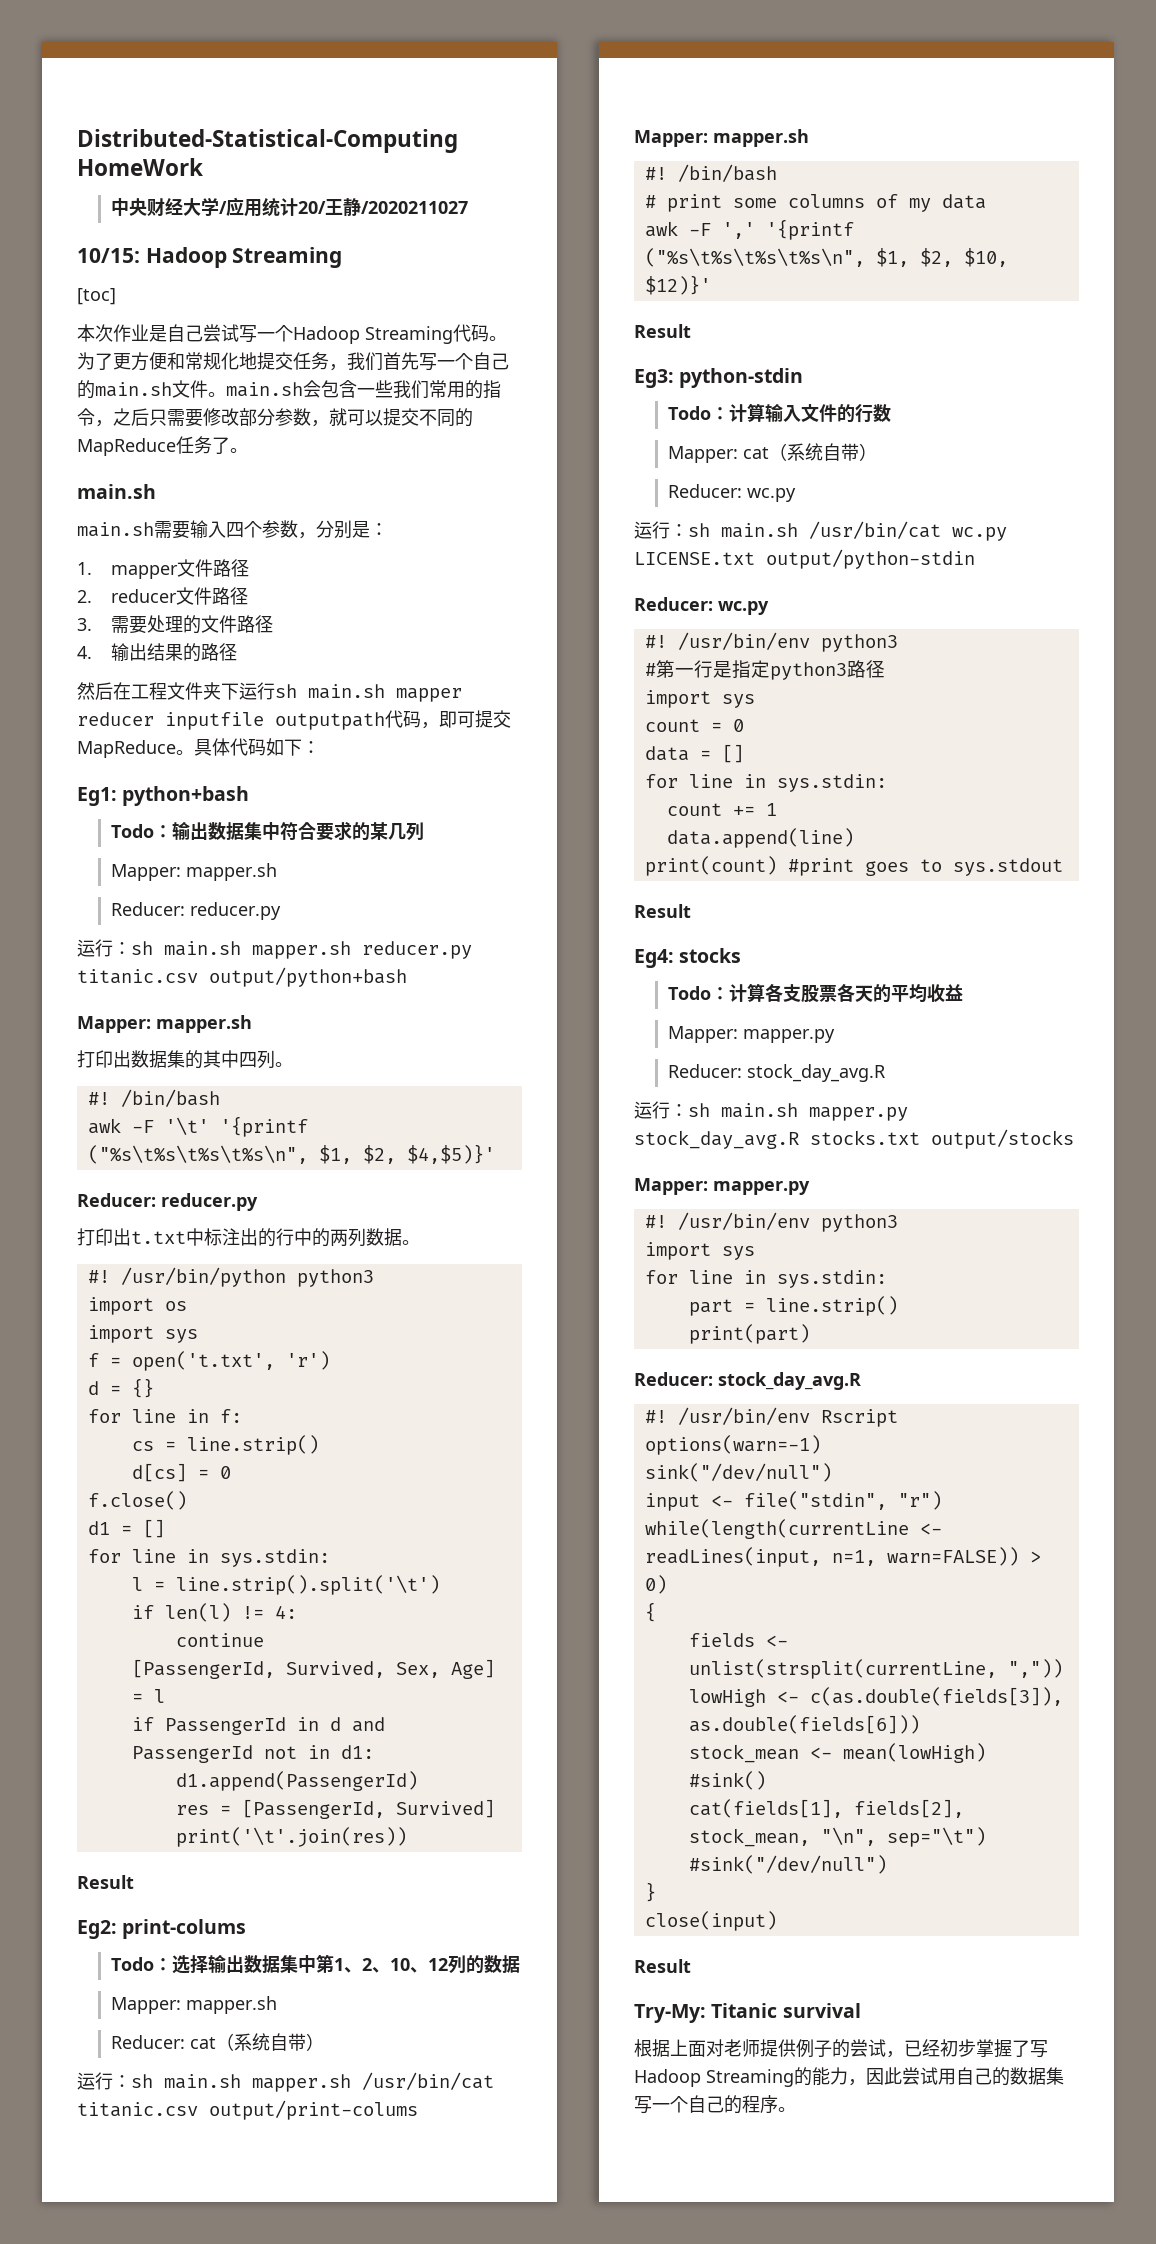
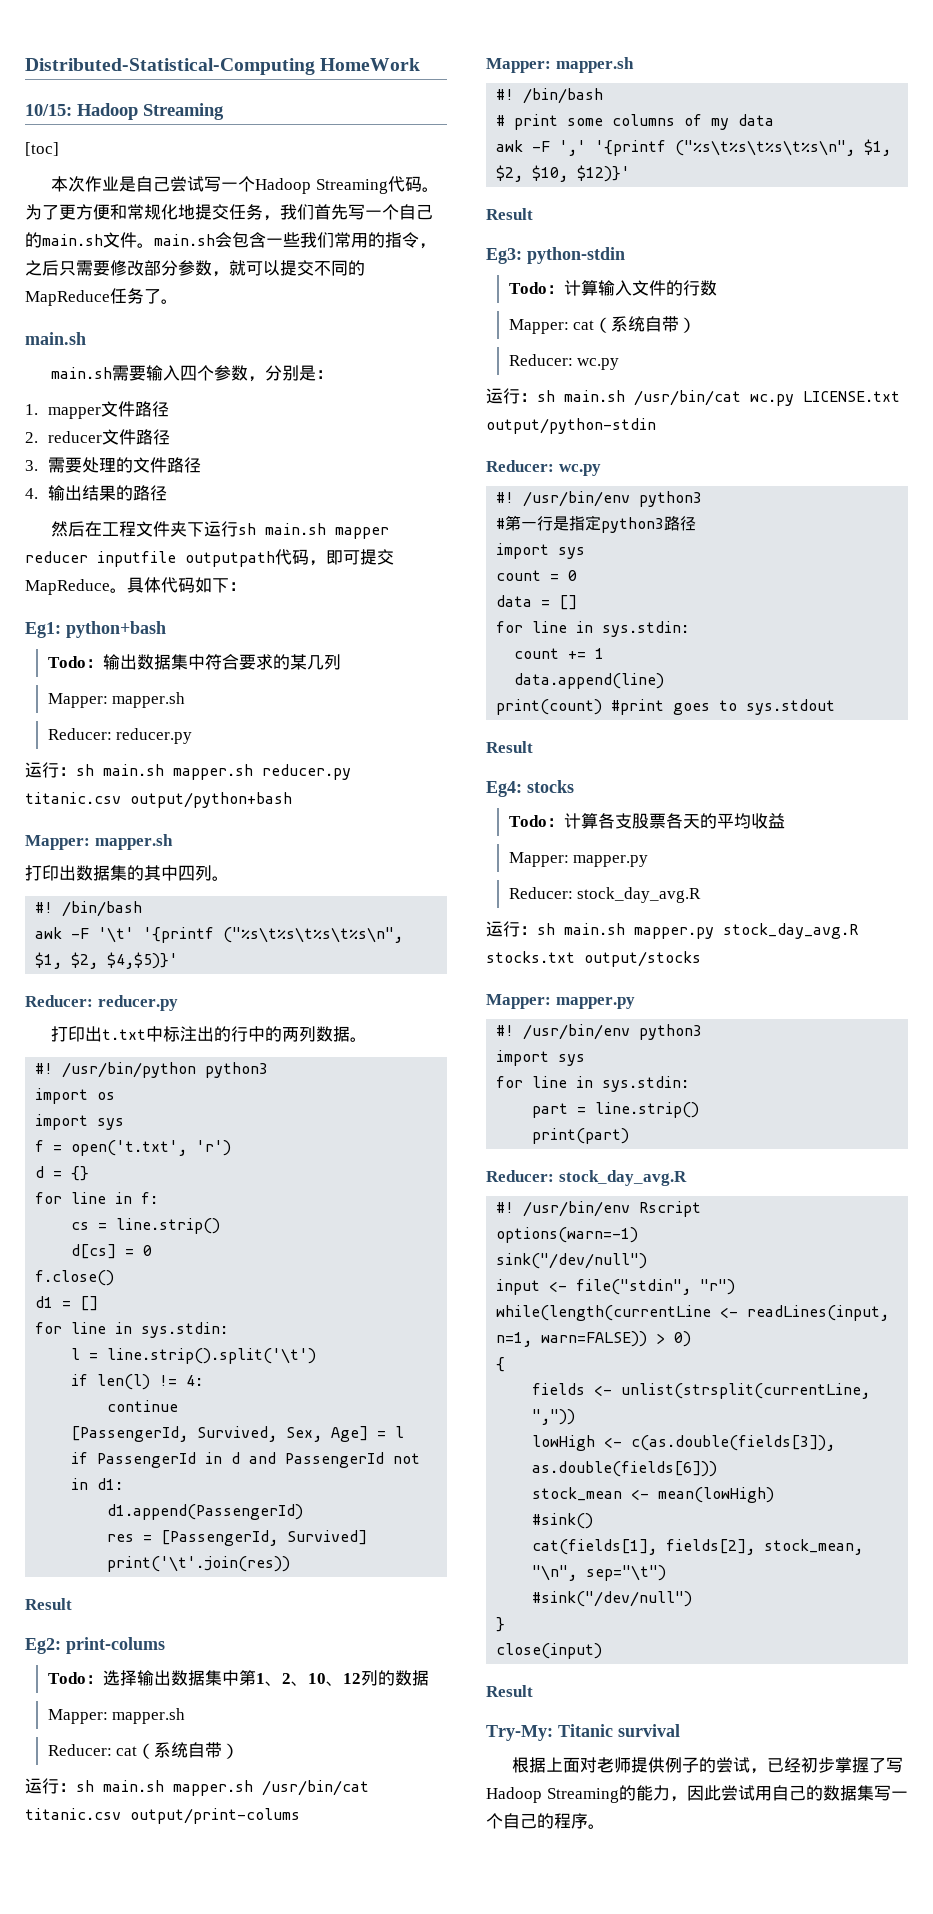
[111,197,469,217] // 中央财经大学/应用统计20/王静/2020211027 -> (421, 64) none

